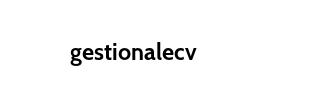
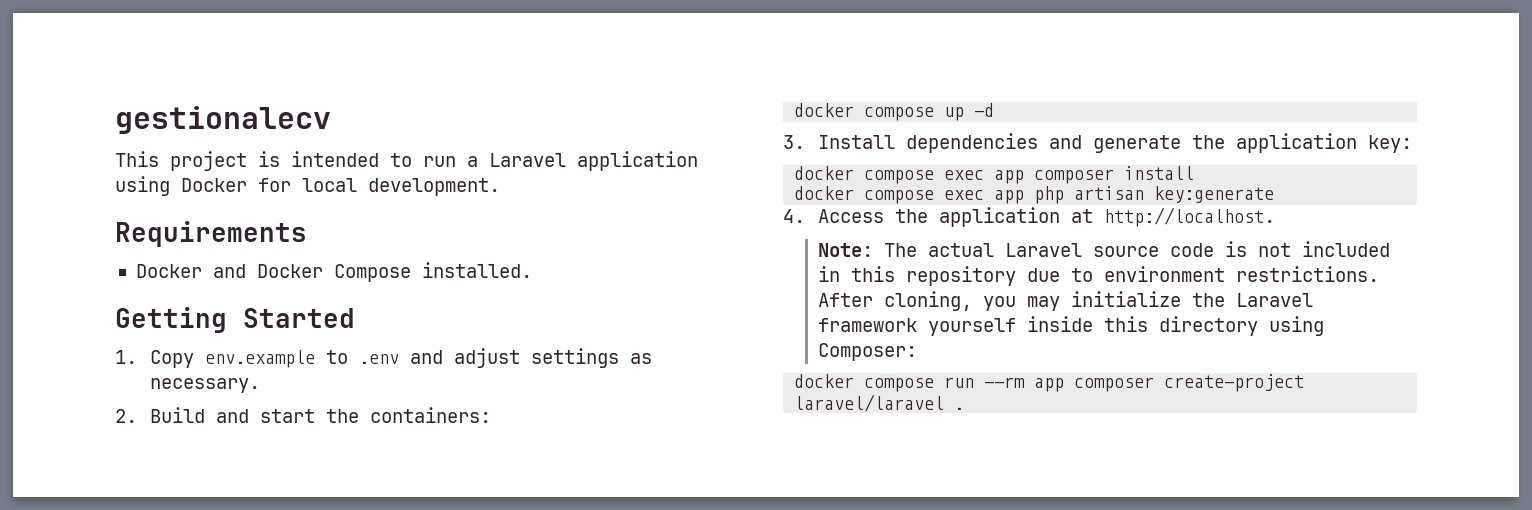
(197, 54) none -> [115,151,698,171] [115,176,500,196] [115,221,307,247] [135,262,532,282] [115,307,355,333] [115,348,653,368] [150,378,261,393] [115,407,492,423] [794,103,995,121] [783,133,1413,153] [794,166,1195,184] [794,186,1275,204] [783,207,1276,227] [818,241,1391,257] [818,266,1380,286] [818,291,1314,311] [818,316,1325,336] [818,343,918,361] [794,374,1305,392] [794,394,965,412] // This project is intended to run a Laravel application using Docker for local development. // Requirements // Docker and Docker Compose installed. // Getting Started // 1. Copy env.example to .env and adjust settings as necessary. // 2. Build and start the containers: // docker compose up -d // 3. Install dependencies and generate the application key: // docker compose exec app composer install // docker compose exec app php artisan key:generate // 4. Access the application at http://localhost. // Note: The actual Laravel source code is not included in this repository due to environment restrictions. After cloning, you may initialize the Laravel framework yourself inside this directory using Composer: // docker compose run --rm app composer create-project laravel/laravel .

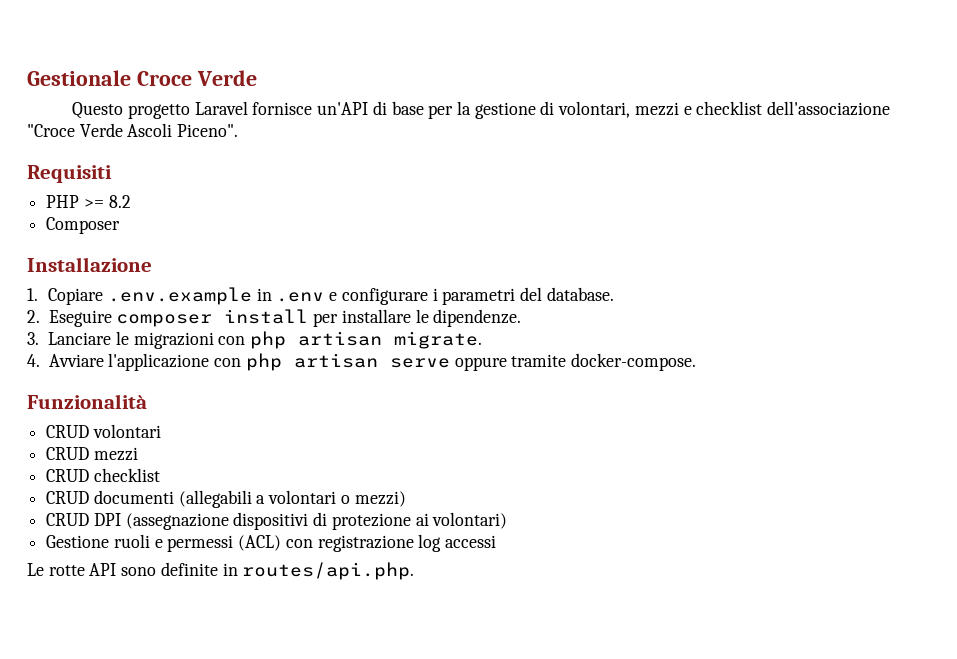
[115,106,331,134] [115,151,698,171] [115,176,500,196] [115,221,307,247] [135,262,532,282] [115,307,355,333] [115,348,653,368] [150,378,261,393] [115,407,492,423] [794,103,995,121] [783,133,1413,153] [794,166,1195,184] [794,186,1275,204] gestionalecv // This project is intended to run a Laravel application using Docker for local development. // Requirements // Docker and Docker Compose installed. // Getting Started // 1. Copy env.example to .env and adjust settings as necessary. // 2. Build and start the containers: // docker compose up -d // 3. Install dependencies and generate the application key: // docker compose exec app composer install // docker compose exec app php artisan key:generate -> [27,70,257,86] [72,101,891,119] [27,123,239,137] [27,165,112,183] [46,195,131,208] [46,217,121,234] [27,257,152,272] [27,287,614,305] [27,309,522,327] [27,331,483,349] Gestionale Croce Verde // Questo progetto Laravel fornisce un'API di base per la gestione di volontari, mezzi e checklist dell'associazione "Croce Verde Ascoli Piceno". // Requisiti // PHP >= 8.2 // Composer // Installazione // 1. Copiare .env.example in .env e configurare i parametri del database. // 2. Eseguire composer install per installare le dipendenze. // 3. Lanciare le migrazioni con php artisan migrate.
[818,207,1276,227] [818,241,1391,257] [818,266,1380,286] [818,291,1314,311] [818,316,1325,336] [818,343,918,361] [794,374,1305,392] [794,394,965,412] Access the application at http://localhost. // Note: The actual Laravel source code is not included in this repository due to environment restrictions. After cloning, you may initialize the Laravel framework yourself inside this directory using Composer: // docker compose run --rm app composer create-project laravel/laravel . -> [48,353,697,371] [27,394,147,409] [46,424,161,438] [46,447,138,461] [46,468,160,482] [46,490,406,508] [46,512,508,530] [46,534,497,552] [27,562,415,580] Avviare l'applicazione con php artisan serve oppure tramite docker-compose. // Funzionalità // CRUD volontari // CRUD mezzi // CRUD checklist // CRUD documenti (allegabili a volontari o mezzi) // CRUD DPI (assegnazione dispositivi di protezione ai volontari) // Gestione ruoli e permessi (ACL) con registrazione log accessi // Le rotte API sono definite in routes/api.php.

